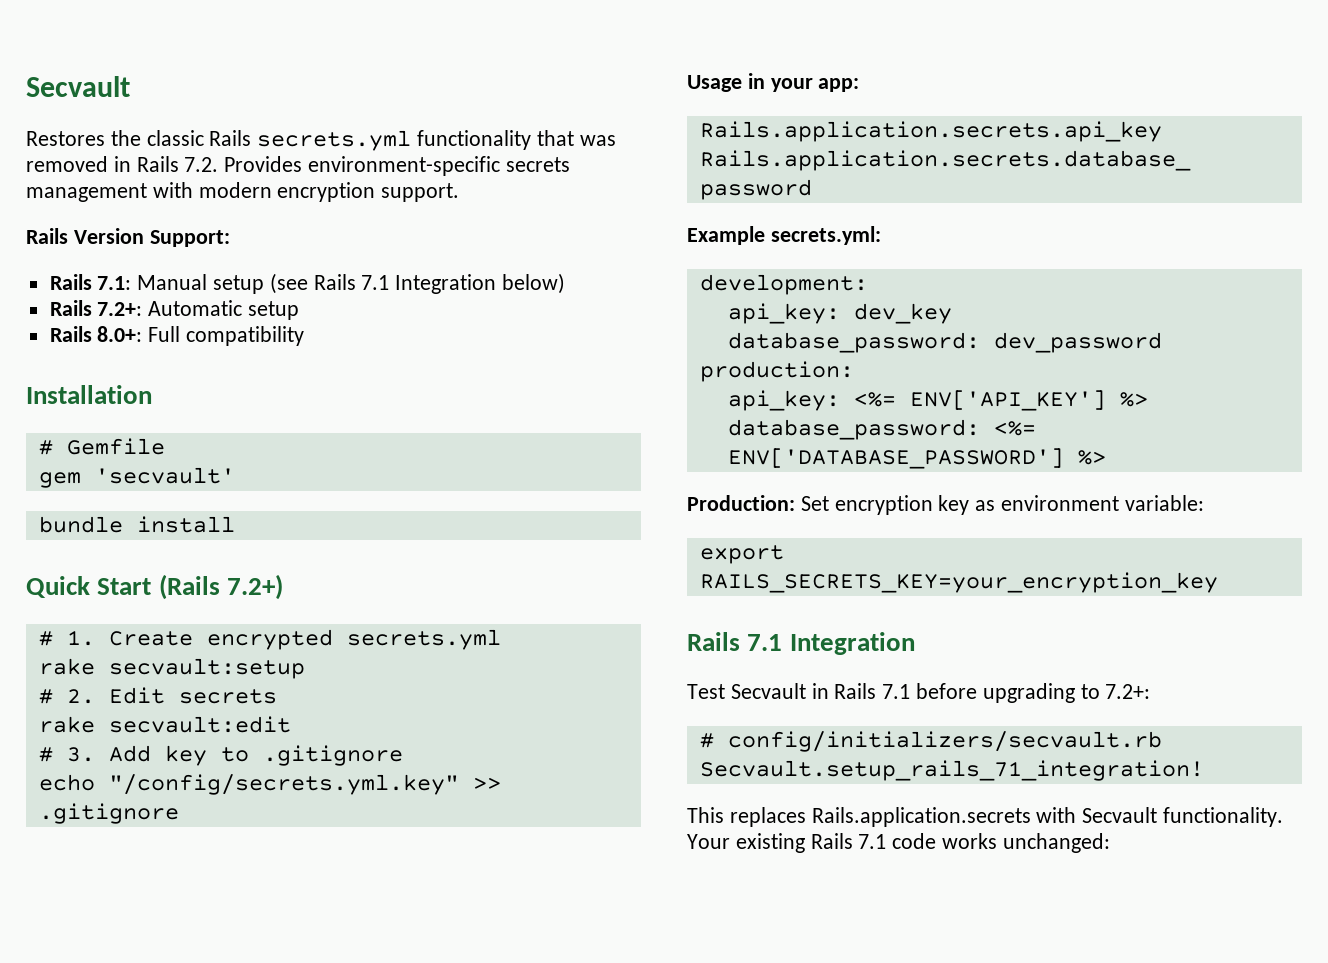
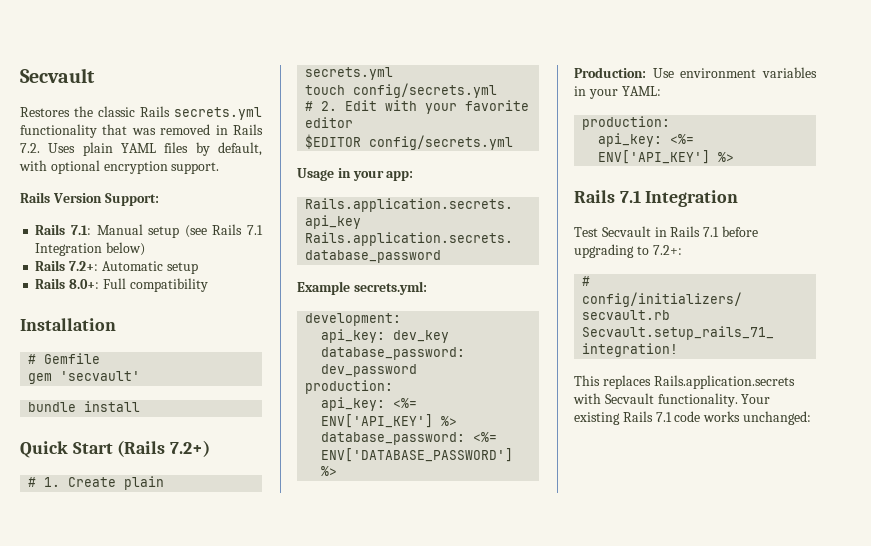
[224,156,570,176] [26,182,272,202] Provides environment-specific secrets management with modern -> [48,142,262,156] [19,160,100,174] Uses plain YAML files by default, with optional
[206,629,333,650] encrypted -> [124,476,165,490] plain
[38,658,305,679] rake secvault:setup -> [305,83,498,98] touch config/secrets.yml
[178,689,277,704] [38,716,291,733] [38,745,403,766] [38,774,501,795] [38,803,179,824] secrets // rake secvault:edit // # 3. Add key to .gitignore // echo "/config/secrets.yml.key" >> .gitignore -> [385,100,530,114] [305,117,354,128] [305,134,514,150] with your favorite editor // $EDITOR config/secrets.yml
[800,495,1204,515] [699,545,784,564] [699,572,1218,593] Set encryption key as environment variable: // export RAILS_SECRETS_KEY=your_encryption_key -> [652,67,817,78] [574,86,661,99] [582,116,671,130] [598,133,695,147] [598,150,735,164] Use environment variables in your YAML: // production: // api_key: <%= ENV['API_KEY'] %>

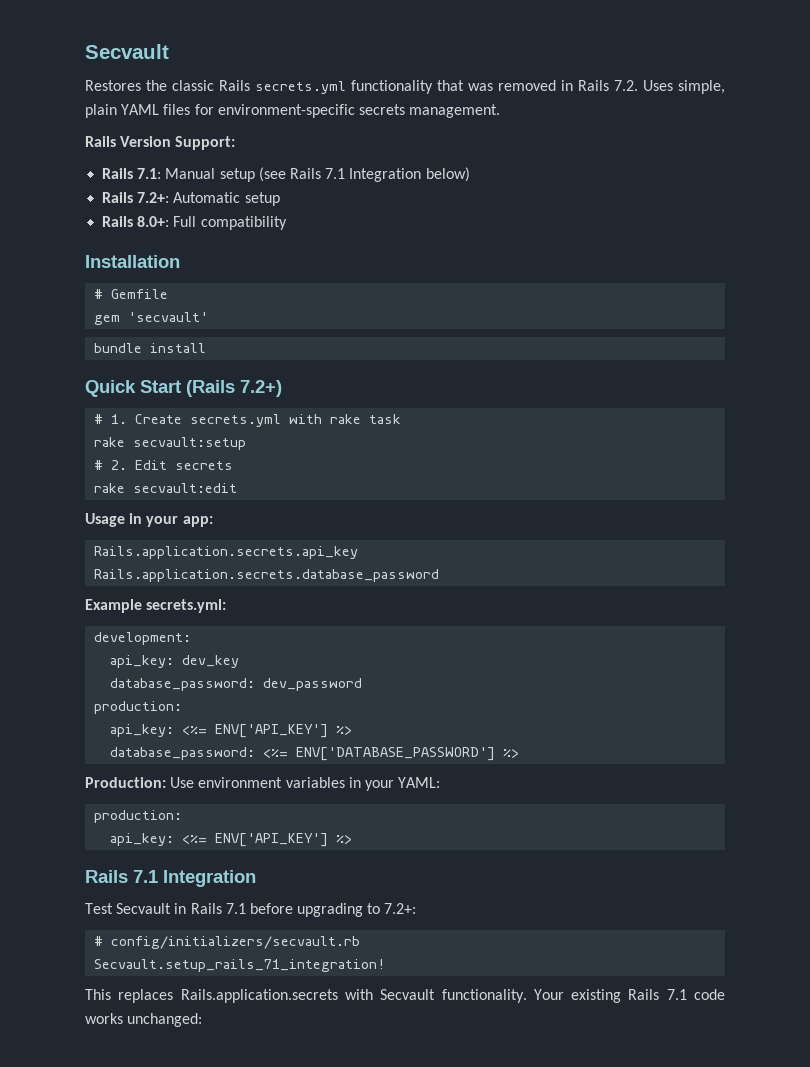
(76, 148) none -> [678,80,725,94] simple,
[195,142,262,156] [19,160,220,174] by default, with optional encryption support. -> [194,104,501,118] for environment-specific secrets management.
[124,476,165,490] [305,67,394,80] [305,83,498,98] [305,100,530,114] [305,117,354,128] [305,134,514,150] plain secrets.yml // touch config/secrets.yml // # 2. Edit with your favorite editor // $EDITOR config/secrets.yml -> [190,414,402,427] [94,437,247,450] [94,460,234,470] [94,483,238,493] secrets.yml with rake task // rake secvault:setup // # 2. Edit secrets // rake secvault:edit

